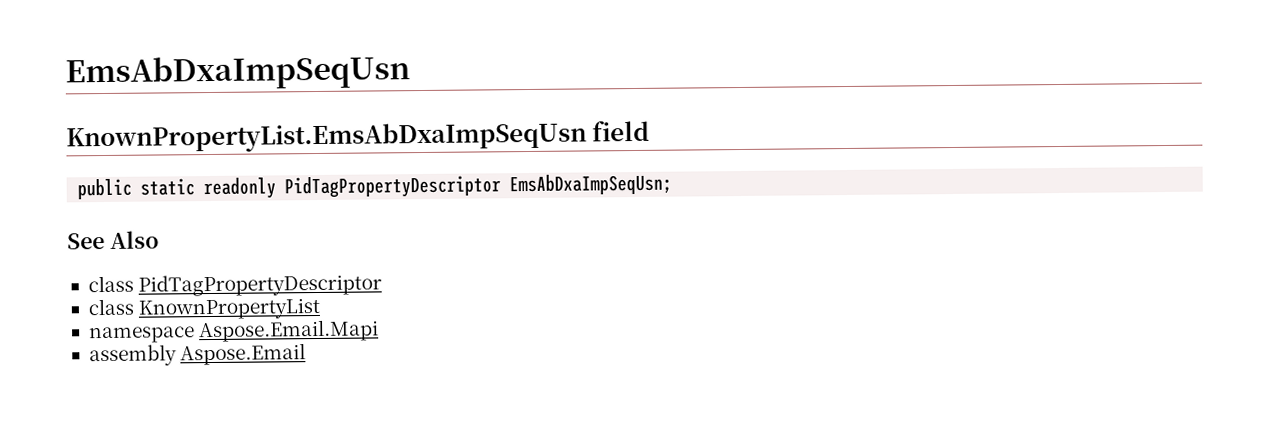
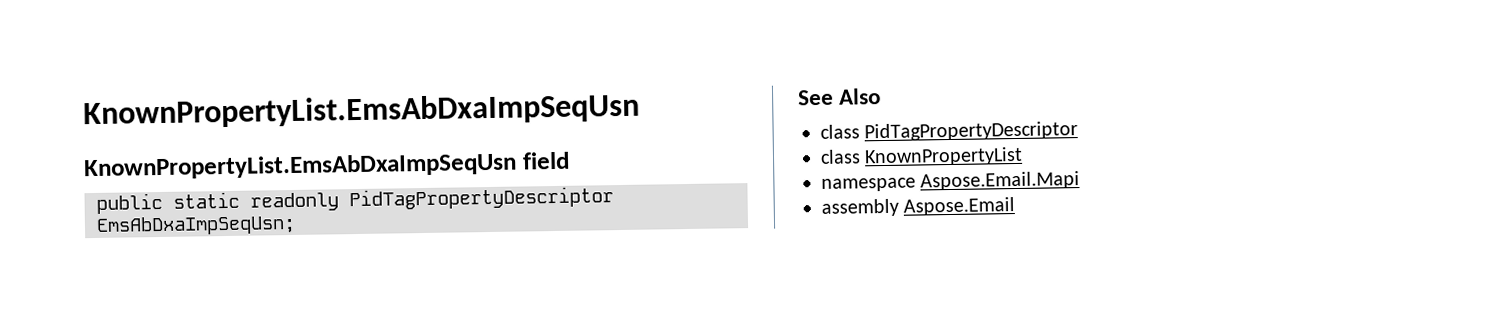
[65,55,411,91] EmsAbDxaImpSeqUsn -> [83,92,640,130] KnownPropertyList.EmsAbDxaImpSeqUsn

